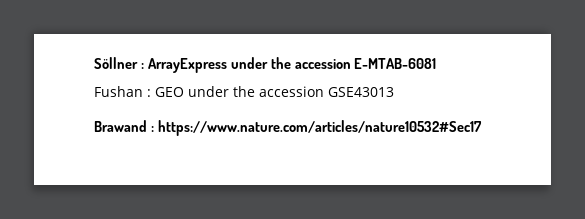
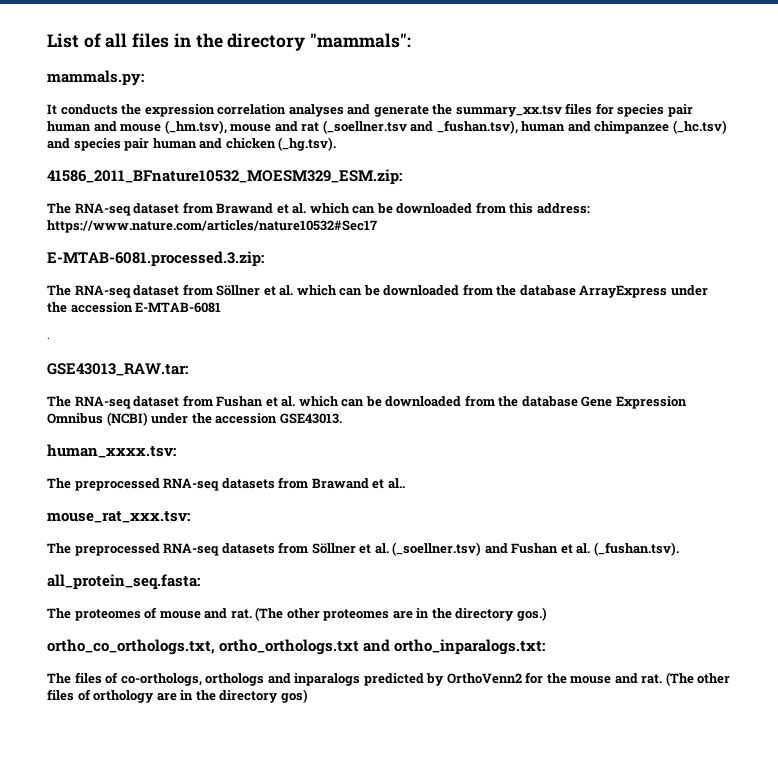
[94,57,144,69] Söllner : -> [47,33,412,51] [47,70,144,86] [47,103,693,117] [47,120,727,134] [47,137,337,151] [47,169,402,185] [47,202,590,216] [47,220,377,233] [47,251,264,267] [47,284,576,298] List of all files in the directory "mammals": // mammals.py: // It conducts the expression correlation analyses and generate the summary_xx.tsv files for species pair human and mouse (_hm.tsv), mouse and rat (_soellner.tsv and _fushan.tsv), human and chimpanzee (_hc.tsv) and species pair human and chicken (_hg.tsv). // 41586_2011_BFnature10532_MOESM329_ESM.zip: // The RNA-seq dataset from Brawand et al. which can be downloaded from this address: https://www.nature.com/articles/nature10532#Sec17 // E-MTAB-6081.processed.3.zip: // The RNA-seq dataset from Söllner et al. which can be downloaded from the database
[94,86,394,97] [94,120,482,136] Fushan : GEO under the accession GSE43013 // Brawand : https://www.nature.com/articles/nature10532#Sec17 -> [47,337,50,339] [47,363,188,376] [47,395,687,409] [47,412,342,426] [47,444,176,458] [47,477,405,491] [47,511,190,523] [47,542,679,556] [47,574,200,590] [47,607,547,621] [47,639,546,655] [47,672,731,686] [47,689,308,703] . // GSE43013_RAW.tar: // The RNA-seq dataset from Fushan et al. which can be downloaded from the database Gene Expression Omnibus (NCBI) under the accession GSE43013. // human_xxxx.tsv: // The preprocessed RNA-seq datasets from Brawand et al.. // mouse_rat_xxx.tsv: // The preprocessed RNA-seq datasets from Söllner et al. (_soellner.tsv) and Fushan et al. (_fushan.tsv). // all_protein_seq.fasta: // The proteomes of mouse and rat. (The other proteomes are in the directory gos.) // ortho_co_orthologs.txt, ortho_orthologs.txt and ortho_inparalogs.txt: // The files of co-orthologs, orthologs and inparalogs predicted by OrthoVenn2 for the mouse and rat. (The other files of orthology are in the directory gos)

